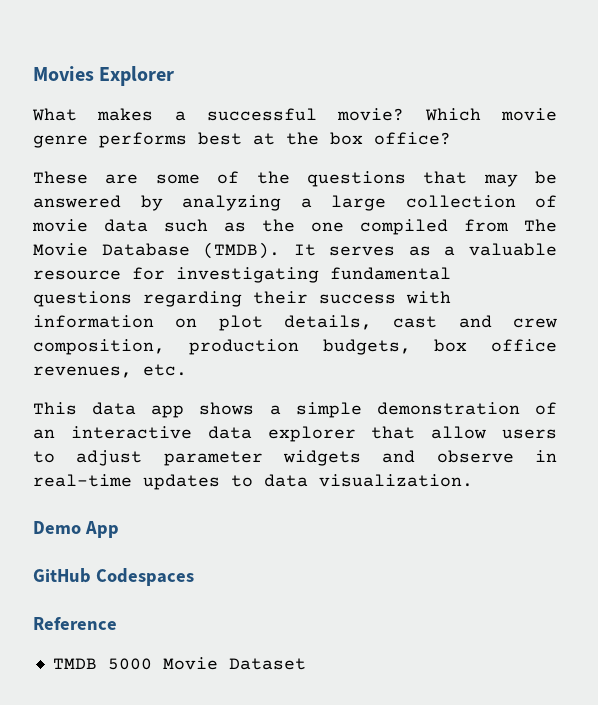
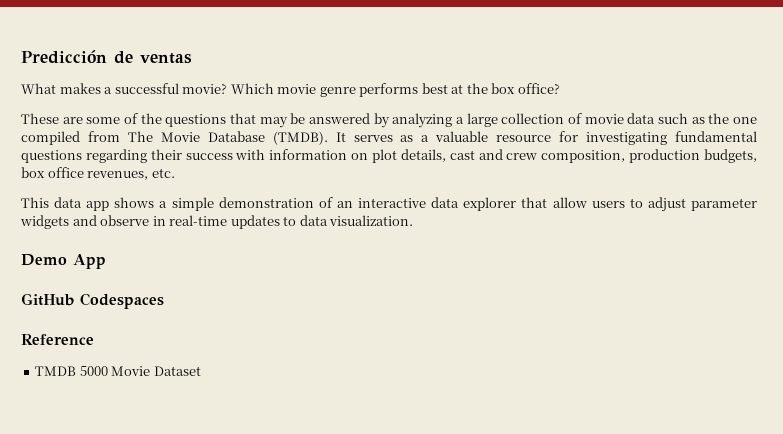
[33,66,175,86] Movies Explorer -> [21,50,192,64] Predicción de ventas

